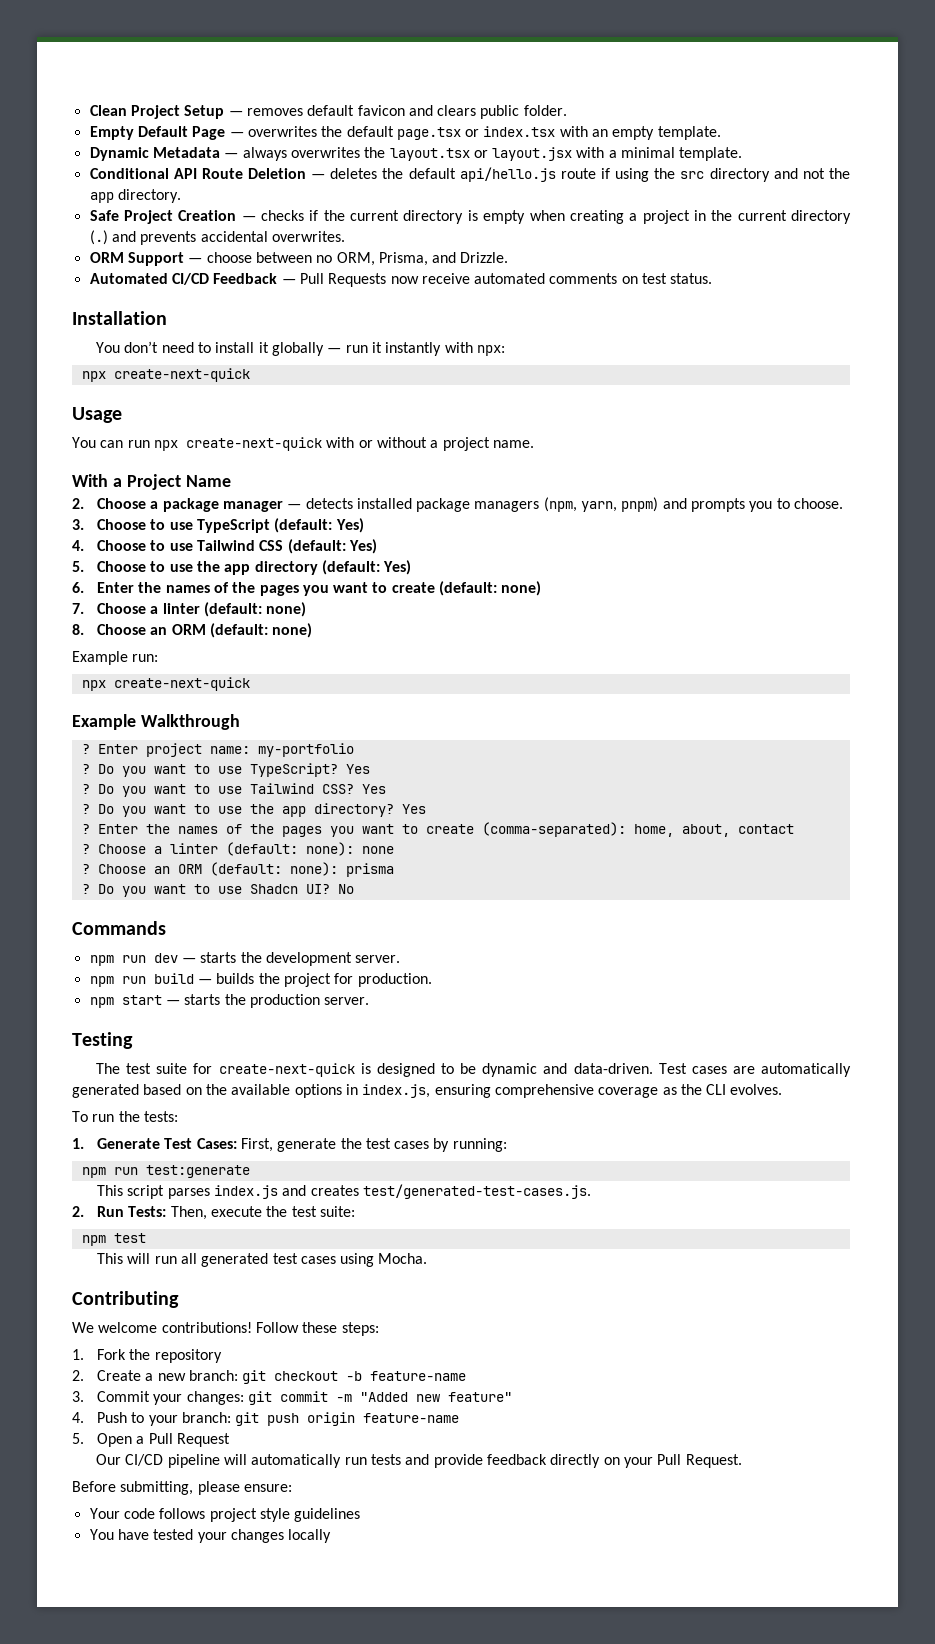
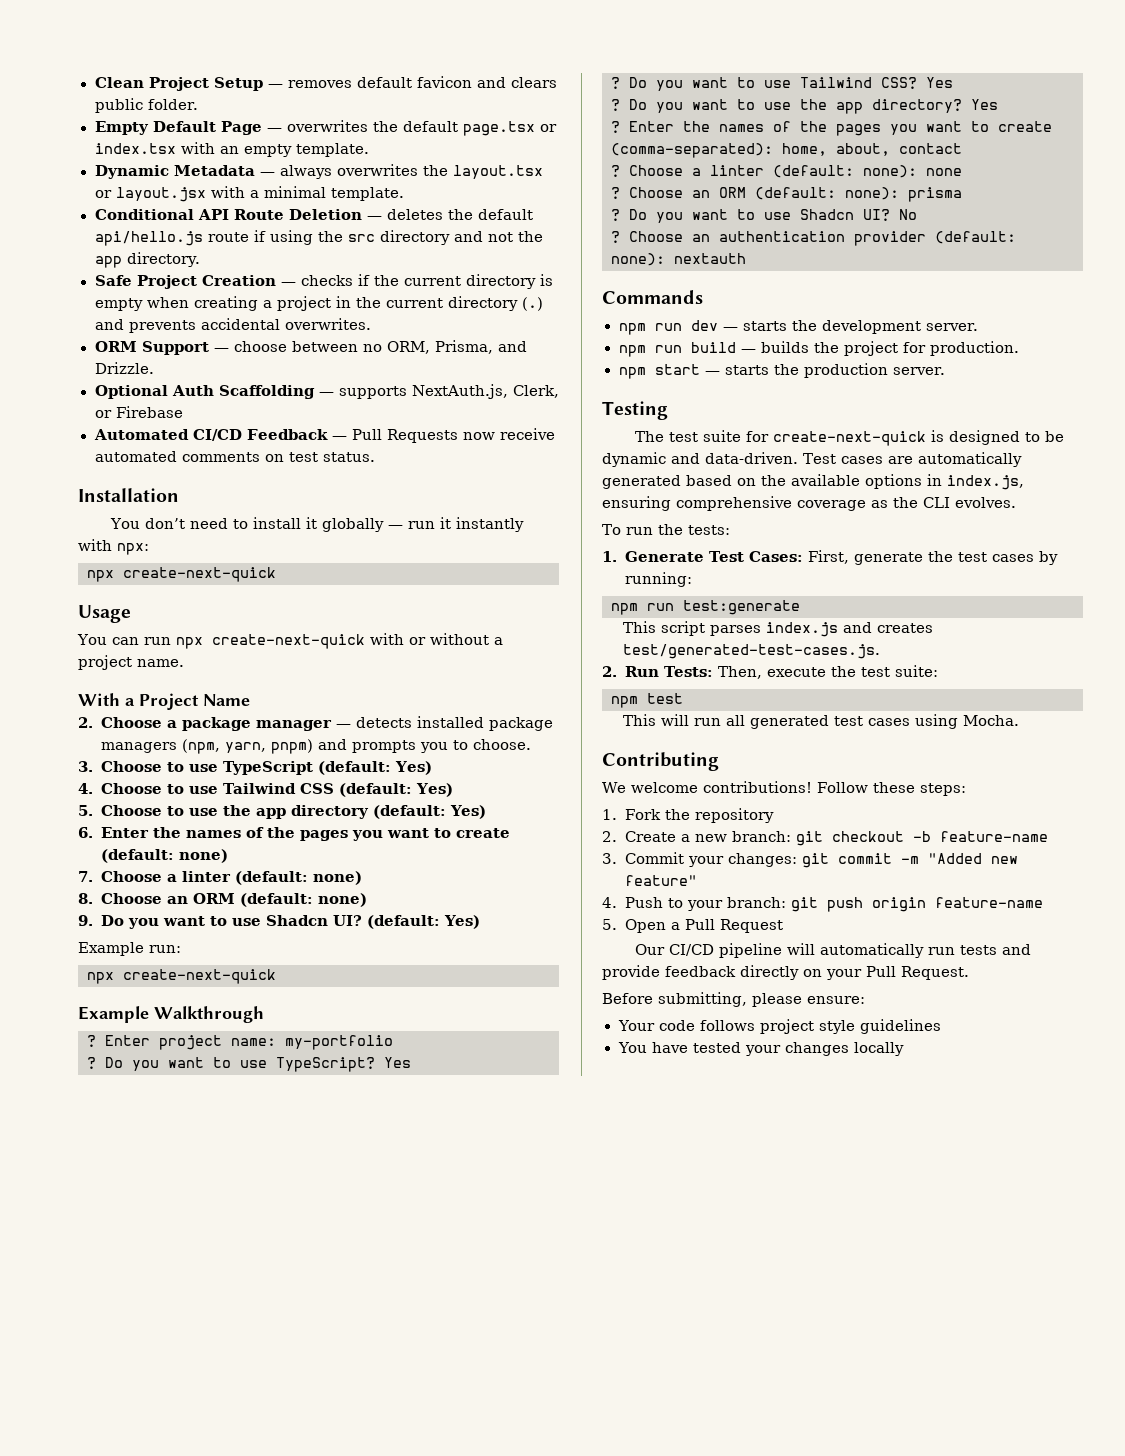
(509, 257) none -> [94,384,559,399] [94,406,183,418] // Optional Auth Scaffolding — supports NextAuth.js, Clerk, or Firebase
(313, 630) none -> [78,915,481,929] // 9. Do you want to use Shadcn UI? (default: Yes)
(354, 889) none -> [611,231,1016,246] [611,253,746,266] // ? Choose an authentication provider (default: none): nextauth

